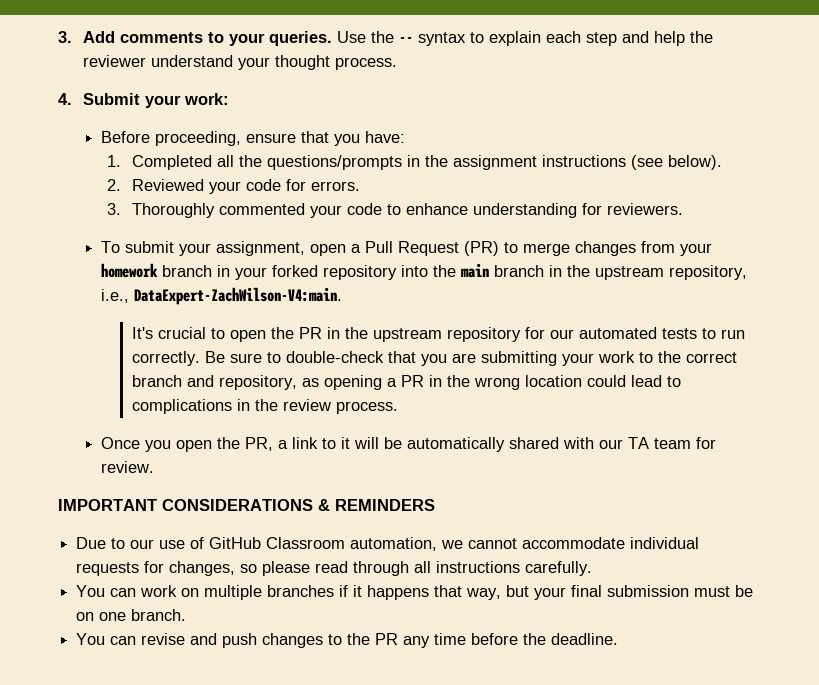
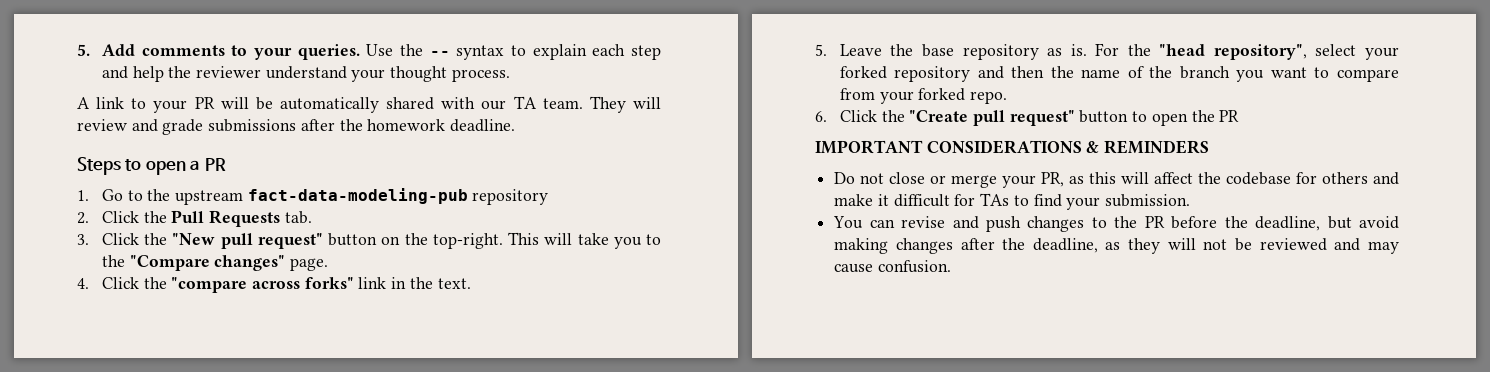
[58,31,72,43] 3. -> [77,44,90,56] 5.
[58,93,229,108] [100,131,405,146] [107,155,722,170] [107,179,360,194] [107,203,683,218] [100,241,712,256] [100,263,747,280] [100,287,342,305] [131,327,745,342] [131,351,737,366] [131,375,681,390] [131,399,398,414] [100,437,350,452] 4. Submit your work: // Before proceeding, ensure that you have: // 1. Completed all the questions/prompts in the assignment instructions (see below). // 2. Reviewed your code for errors. // 3. Thoroughly commented your code to enhance understanding for reviewers. // To submit your assignment, open a Pull Request (PR) to merge changes from your homework branch in your forked repository into the main branch in the upstream repository, i.e., DataExpert-ZachWilson-V4:main. // It's crucial to open the PR in the upstream repository for our automated tests to run correctly. Be sure to double-check that you are submitting your work to the correct branch and repository, as opening a PR in the wrong location could lead to complications in the review process. // Once you open the PR, a link to it -> [77,97,215,113] A link to your PR
[653,437,716,449] [100,461,154,473] [58,499,435,511] [76,537,700,551] [76,561,593,576] [76,585,754,600] [76,609,187,621] team for review. // IMPORTANT CONSIDERATIONS & REMINDERS // Due to our use of GitHub Classroom automation, we cannot accommodate individual requests for changes, so please read through all instructions carefully. // You can work on multiple branches if it happens that way, but your final submission must be on one branch. -> [542,96,662,113] [77,119,516,135] [77,157,226,175] [77,188,549,205] [77,210,312,227] [77,232,661,249] [101,255,329,271] [77,277,471,293] [815,43,1399,60] [839,66,1399,82] [839,88,1008,104] [815,110,1240,126] [815,140,1210,154] [834,172,1400,188] [834,193,1191,210] team. They will review and grade submissions after the homework deadline. // Steps to open a PR // 1. Go to the upstream fact-data-modeling-pub repository // 2. Click the Pull Requests tab. // 3. Click the "New pull request" button on the top-right. This will take you to the "Compare changes" page. // 4. Click the "compare across forks" link in the text. // 5. Leave the base repository as is. For the "head repository", select your forked repository and then the name of the branch you want to compare from your forked repo. // 6. Click the "Create pull request" button to open the PR // IMPORTANT CONSIDERATIONS & REMINDERS // Do not close or merge your PR, as this will affect the codebase for others and make it difficult for TAs to find your submission.
[403,633,619,648] any time before the deadline. -> [1171,216,1399,231] [834,238,1399,254] [834,260,951,273] before the deadline, but avoid making changes after the deadline, as they will not be reviewed and may cause confusion.

